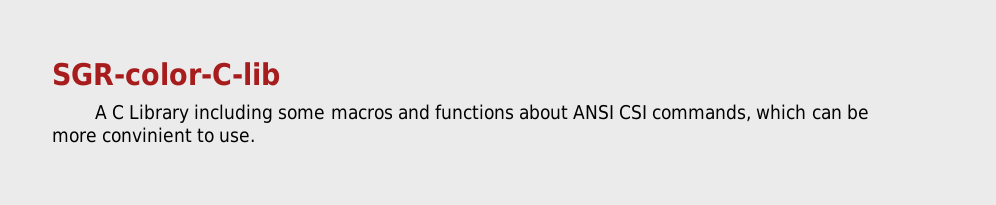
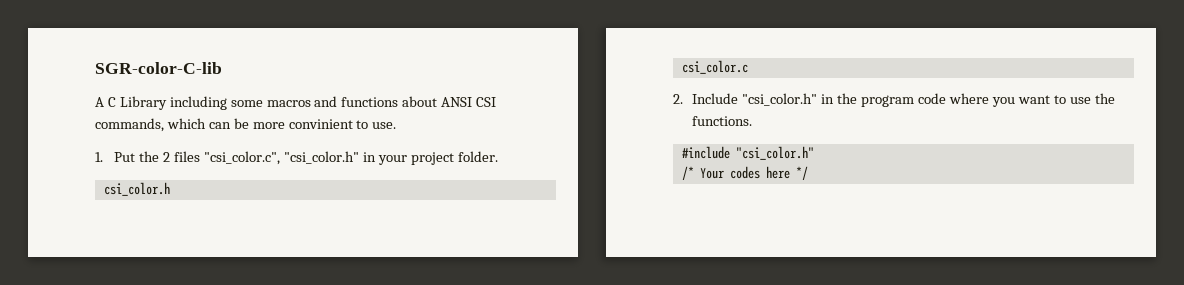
(256, 137) none -> [95,151,498,165] [103,182,170,196] [681,60,748,74] [673,93,1115,107] [692,116,753,126] [681,146,814,160] [681,166,808,180] // 1. Put the 2 files "csi_color.c", "csi_color.h" in your project folder. // csi_color.h // csi_color.c // 2. Include "csi_color.h" in the program code where you want to use the functions. // #include "csi_color.h" // /* Your codes here */

